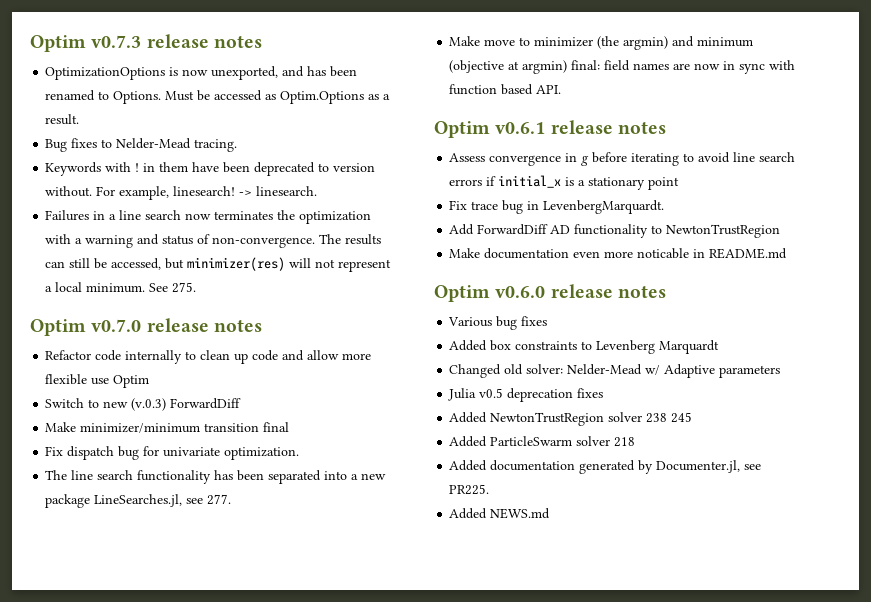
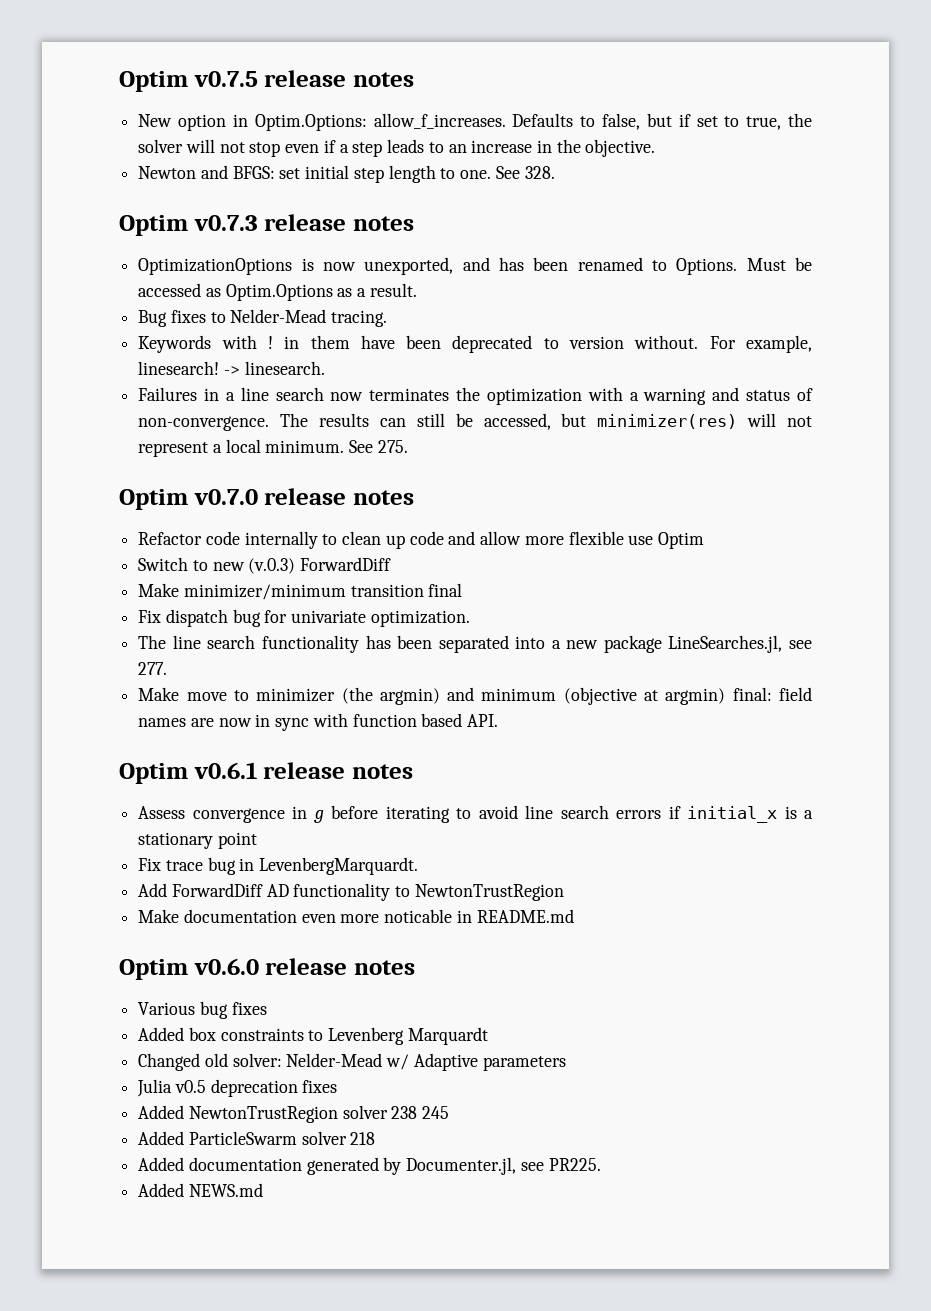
[30,35,86,52] Optim -> [119,70,414,92] [138,113,813,131] [138,139,656,157] [138,165,555,183] [119,215,188,236] Optim v0.7.5 release notes // New option in Optim.Options: allow_f_increases. Defaults to false, but if set to true, the solver will not stop even if a step leads to an increase in the objective. // Newton and BFGS: set initial step length to one. See 328. // Optim

